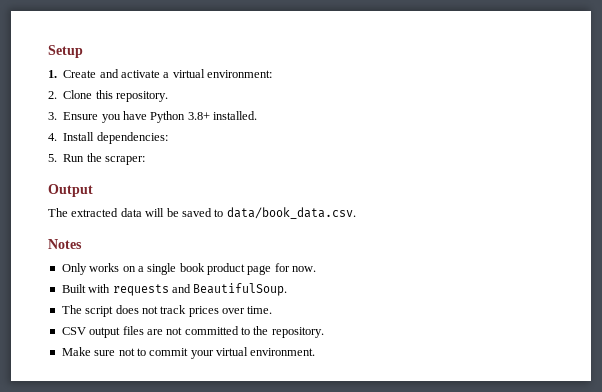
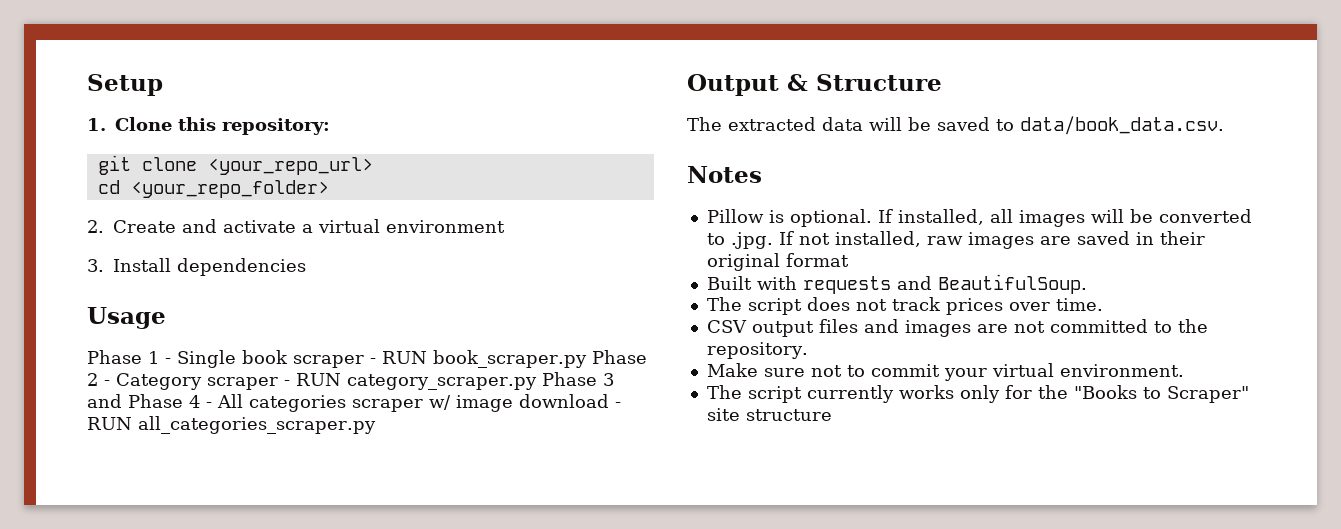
(57, 74) none -> [115,117,330,135] [97,155,373,175] [97,180,329,198] [87,220,104,233] Clone this repository: // git clone <your_repo_url> // cd <your_repo_folder> // 2.
[207,70,273,78] [48,90,169,102] [48,111,258,123] [48,132,168,144] [48,153,146,165] environment: // 2. Clone this repository. // 3. Ensure you have Python 3.8+ installed. // 4. Install dependencies: // 5. Run the scraper: -> [386,220,506,233] [87,258,307,276] [87,307,166,329] [87,350,647,368] [87,372,614,390] [87,394,621,412] [87,416,376,434] environment // 3. Install dependencies // Usage // Phase 1 - Single book scraper - RUN book_scraper.py Phase 2 - Category scraper - RUN category_scraper.py Phase 3 and Phase 4 - All categories scraper w/ image download - RUN all_categories_scraper.py
(93, 190) none -> [787,74,942,91] & Structure
[61,263,317,275] Only works on a single book product page for now. -> [706,209,1252,227] [706,231,1205,249] [706,253,849,271] Pillow is optional. If installed, all images will be converted to .jpg. If not installed, raw images are saved in their original format
(144, 330) none -> [863,319,971,337] and images
(316, 352) none -> [706,385,1249,403] [706,408,832,421] // The script currently works only for the "Books to Scraper" site structure

